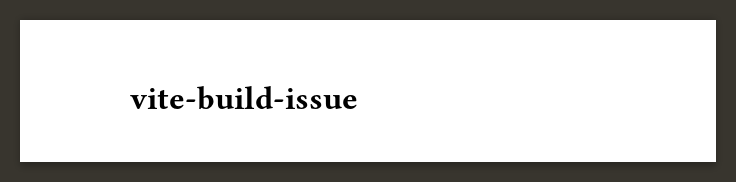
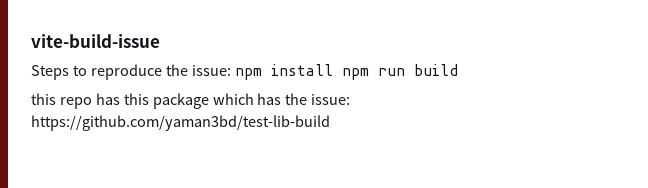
(358, 98) none -> [31,64,458,80] [31,93,351,109] [31,115,330,131] // Steps to reproduce the issue: npm install npm run build // this repo has this package which has the issue: https://github.com/yaman3bd/test-lib-build

